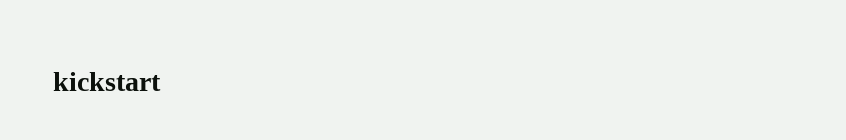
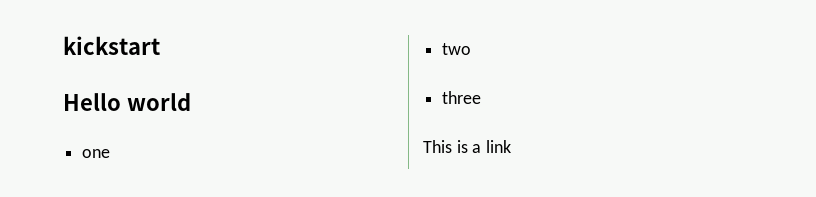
(161, 81) none -> [63,93,191,111] [82,149,111,158] [442,43,472,55] [442,91,482,104] [423,140,512,153] // Hello world // one // two // three // This is a link

